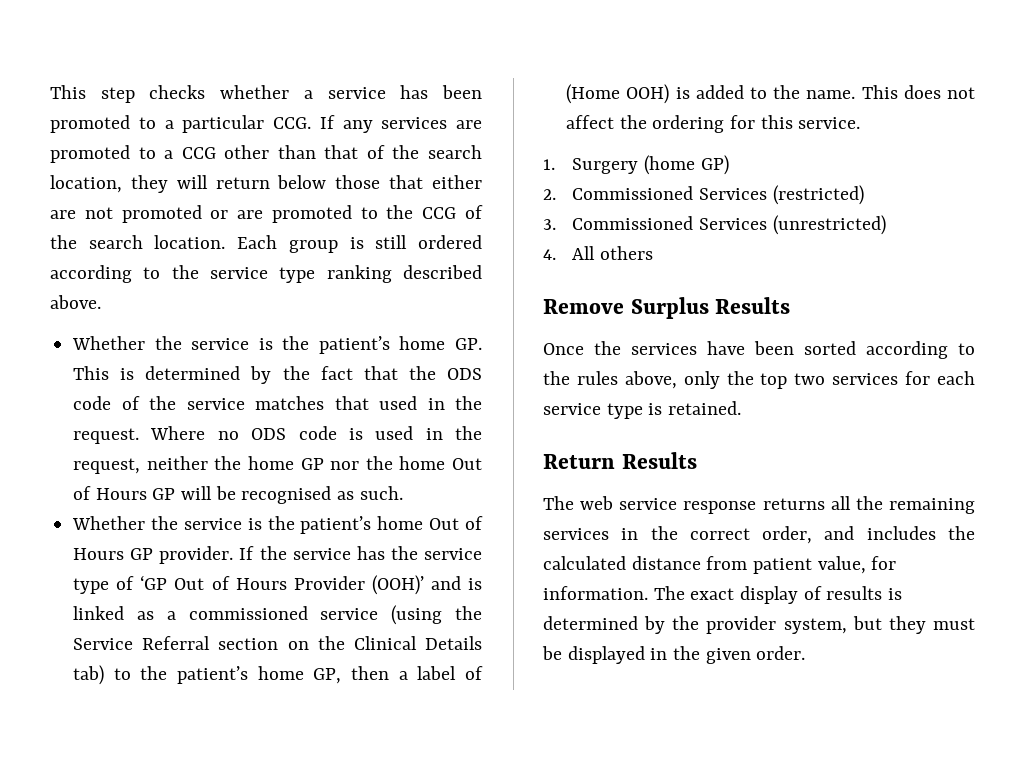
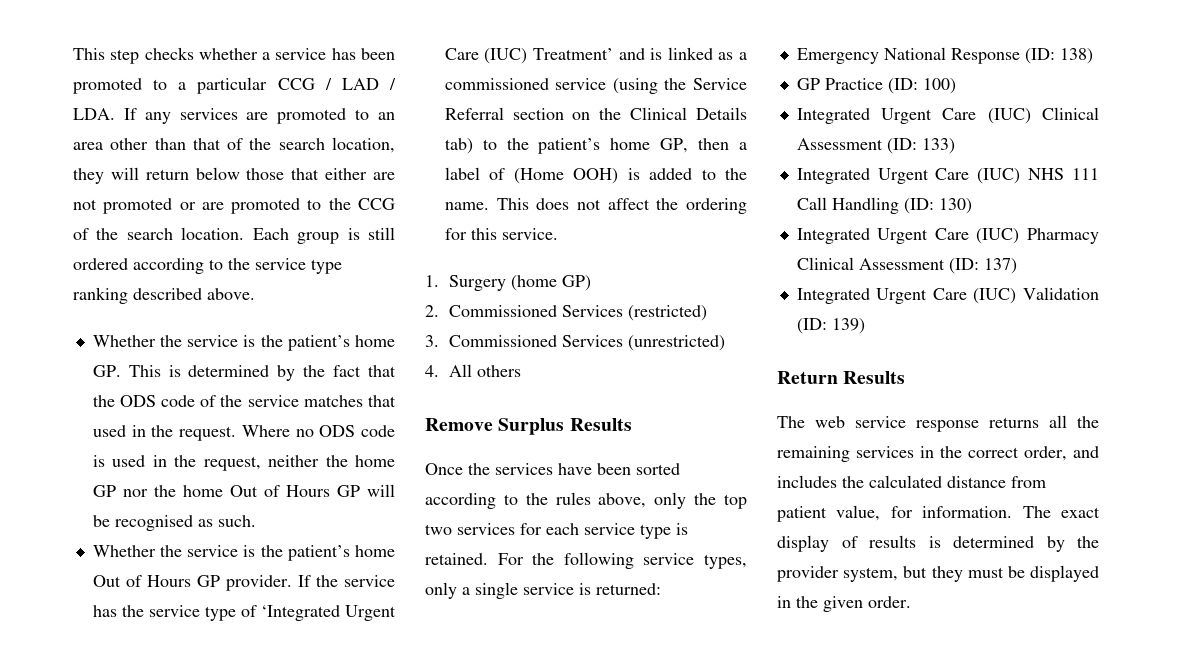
[273,117,311,129] CCG. -> [277,78,396,90] [73,108,115,120] CCG / LAD / LDA.
[164,147,216,159] a CCG -> [378,112,395,120] [73,142,103,150] an area
[140,575,424,595] ‘GP Out of Hours Provider (OOH)’ -> [260,605,396,621] [444,48,613,64] ‘Integrated Urgent Care (IUC) Treatment’
(742, 408) none -> [497,552,747,569] [425,582,661,599] [796,47,1093,64] [796,78,956,94] [796,107,1099,124] [796,138,955,154] [796,168,1099,184] [796,197,972,214] [796,228,1099,244] [796,257,1017,274] [796,287,1099,304] [796,318,865,334] For the following service types, only a single service is returned: // Emergency National Response (ID: 138) // GP Practice (ID: 100) // Integrated Urgent Care (IUC) Clinical Assessment (ID: 133) // Integrated Urgent Care (IUC) NHS 111 Call Handling (ID: 130) // Integrated Urgent Care (IUC) Pharmacy Clinical Assessment (ID: 137) // Integrated Urgent Care (IUC) Validation (ID: 139)

